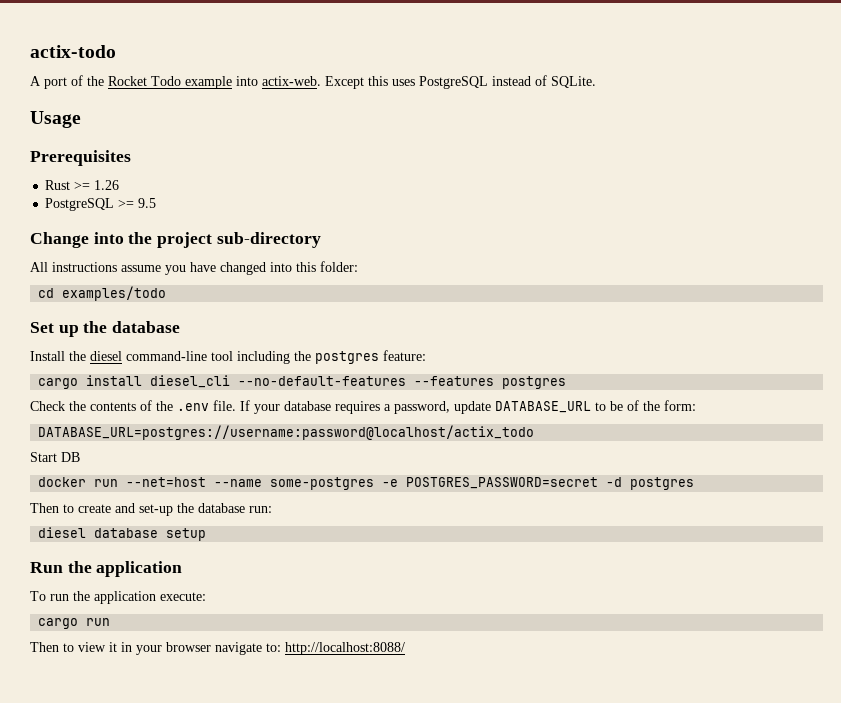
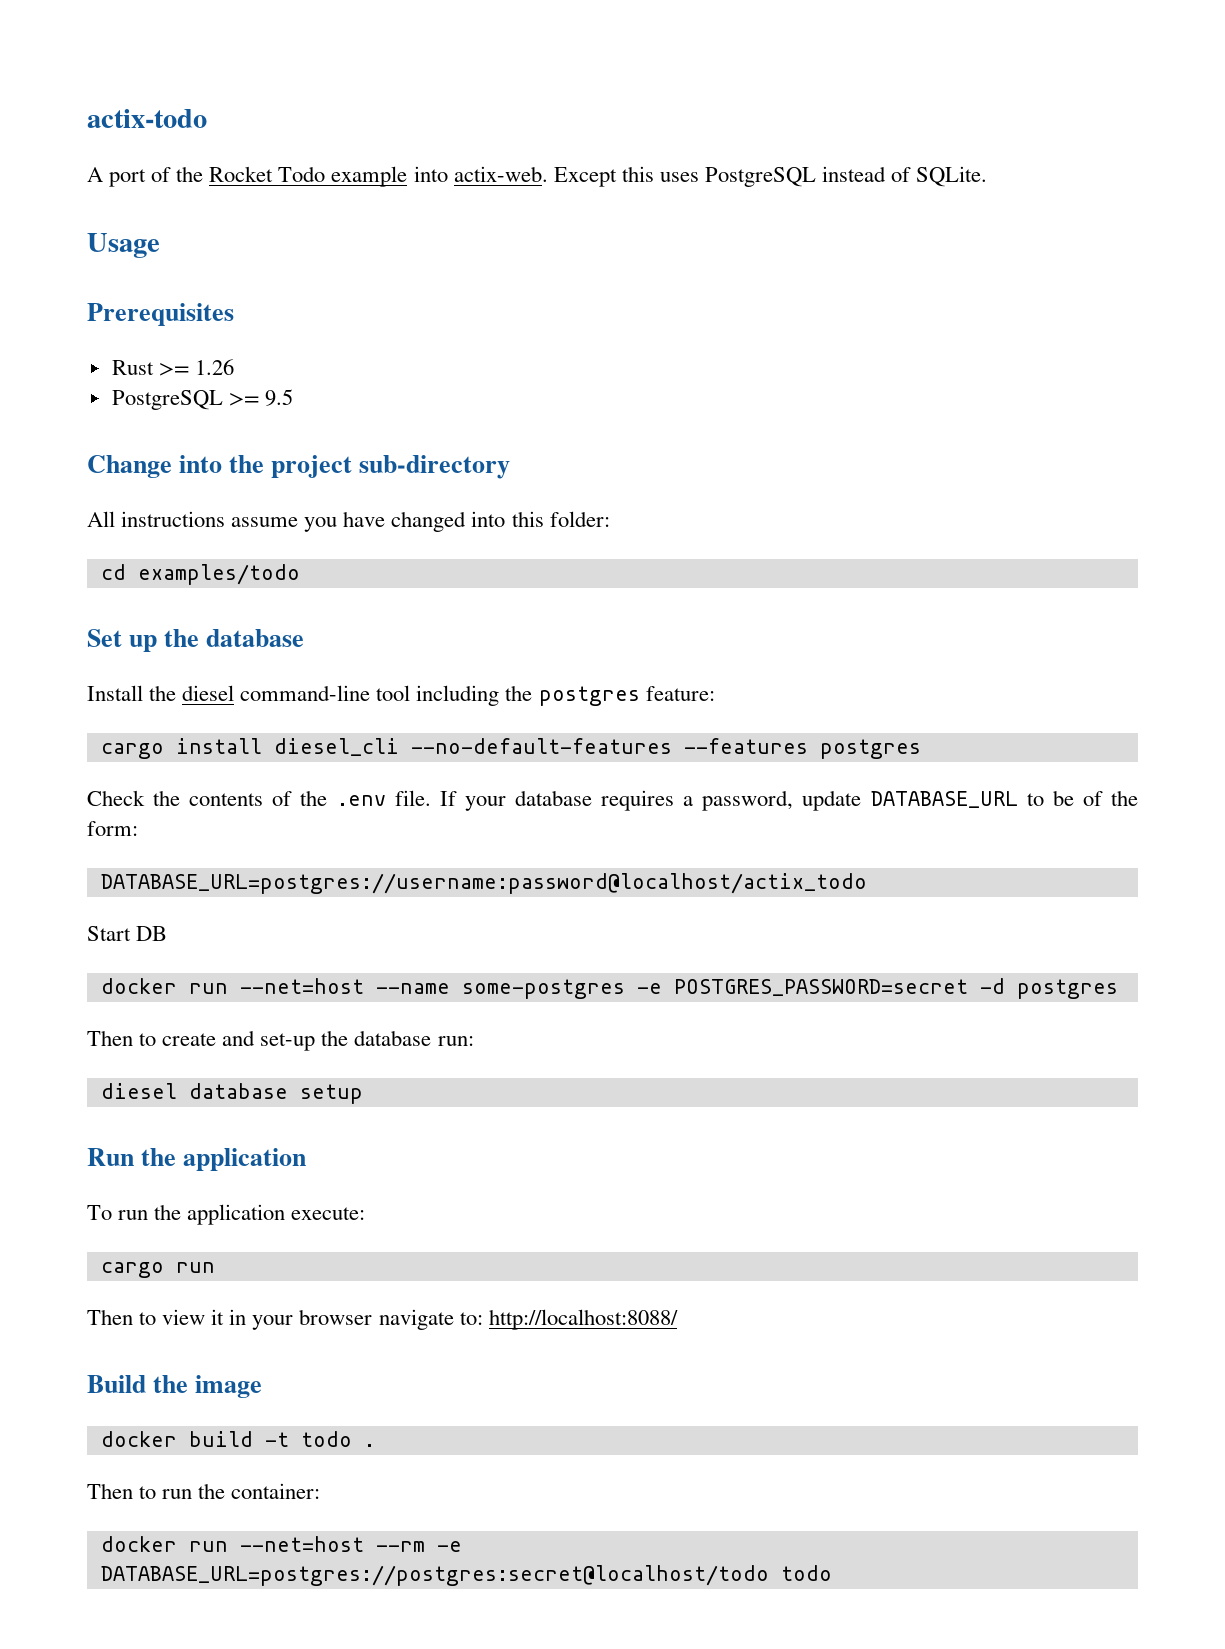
(405, 648) none -> [87,1375,263,1398] [100,1431,375,1447] [87,1483,321,1499] [100,1536,462,1552] [100,1565,832,1586] // Build the image // docker build -t todo . // Then to run the container: // docker run --net=host --rm -e DATABASE_URL=postgres://postgres:secret@localhost/todo todo

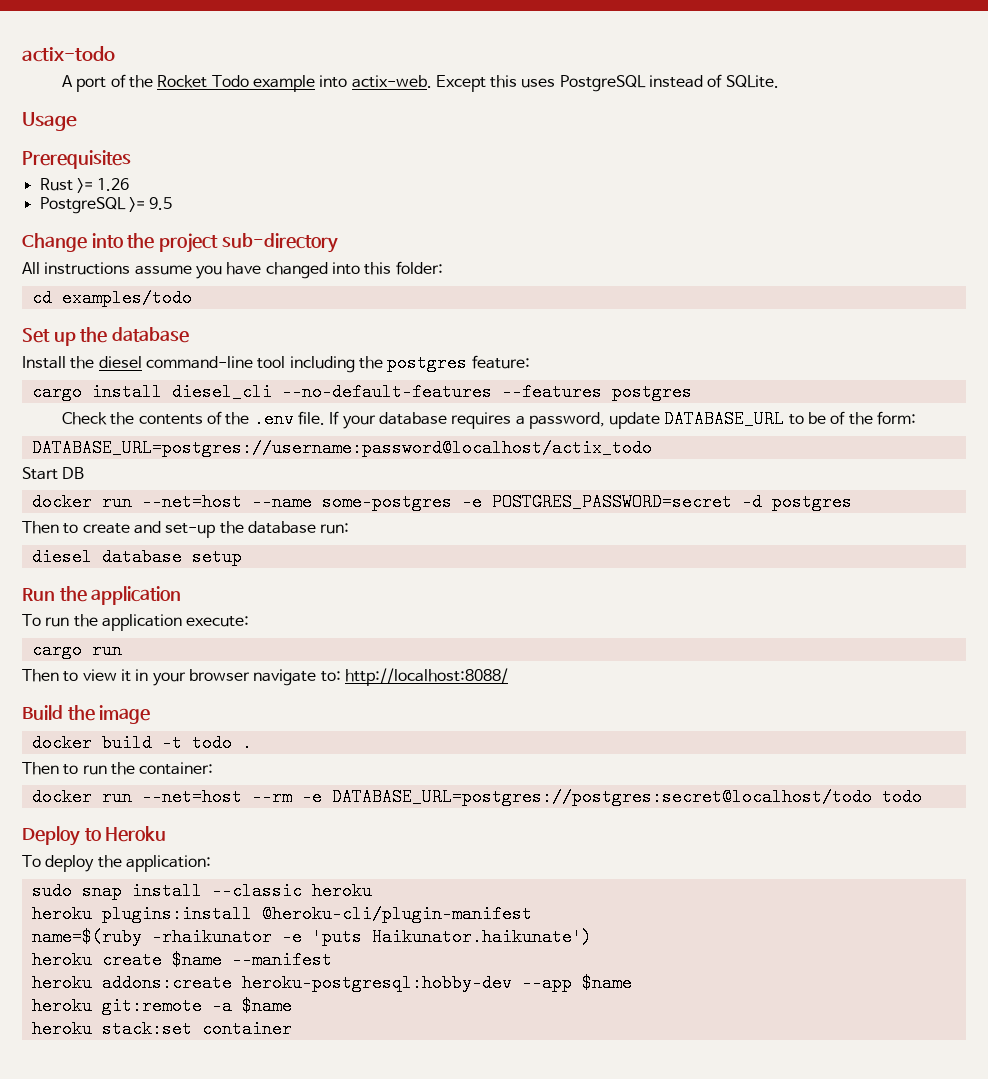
(832, 1573) none -> [22,826,167,846] [22,855,211,872] [31,882,372,900] [31,905,532,923] [31,928,592,946] [31,951,332,969] [31,974,632,992] [31,997,292,1015] [31,1020,292,1038] // Deploy to Heroku // To deploy the application: // sudo snap install --classic heroku // heroku plugins:install @heroku-cli/plugin-manifest // name=$(ruby -rhaikunator -e 'puts Haikunator.haikunate') // heroku create $name --manifest // heroku addons:create heroku-postgresql:hobby-dev --app $name // heroku git:remote -a $name // heroku stack:set container

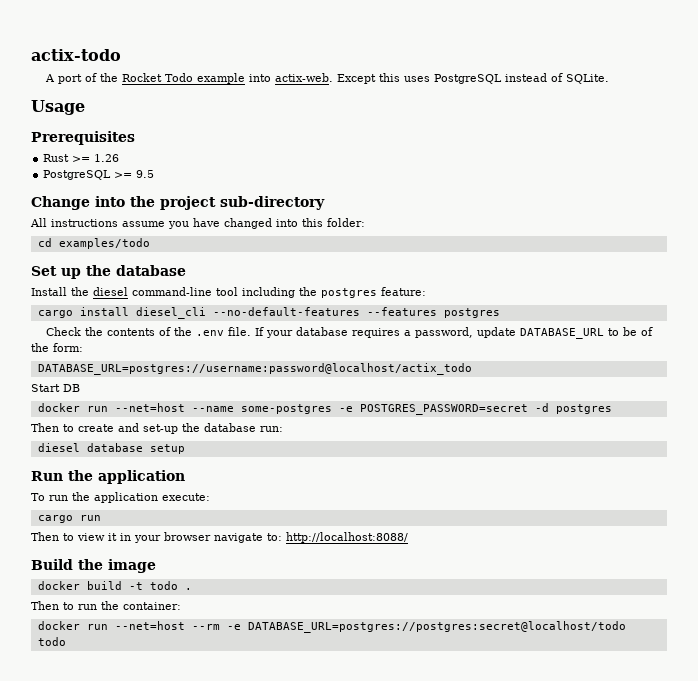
[22,826,167,846] [22,855,211,872] [31,882,372,900] [31,905,532,923] [31,928,592,946] [31,951,332,969] [31,974,632,992] [31,997,292,1015] [31,1020,292,1038] // Deploy to Heroku // To deploy the application: // sudo snap install --classic heroku // heroku plugins:install @heroku-cli/plugin-manifest // name=$(ruby -rhaikunator -e 'puts Haikunator.haikunate') // heroku create $name --manifest // heroku addons:create heroku-postgresql:hobby-dev --app $name // heroku git:remote -a $name // heroku stack:set container -> (66, 641) none

